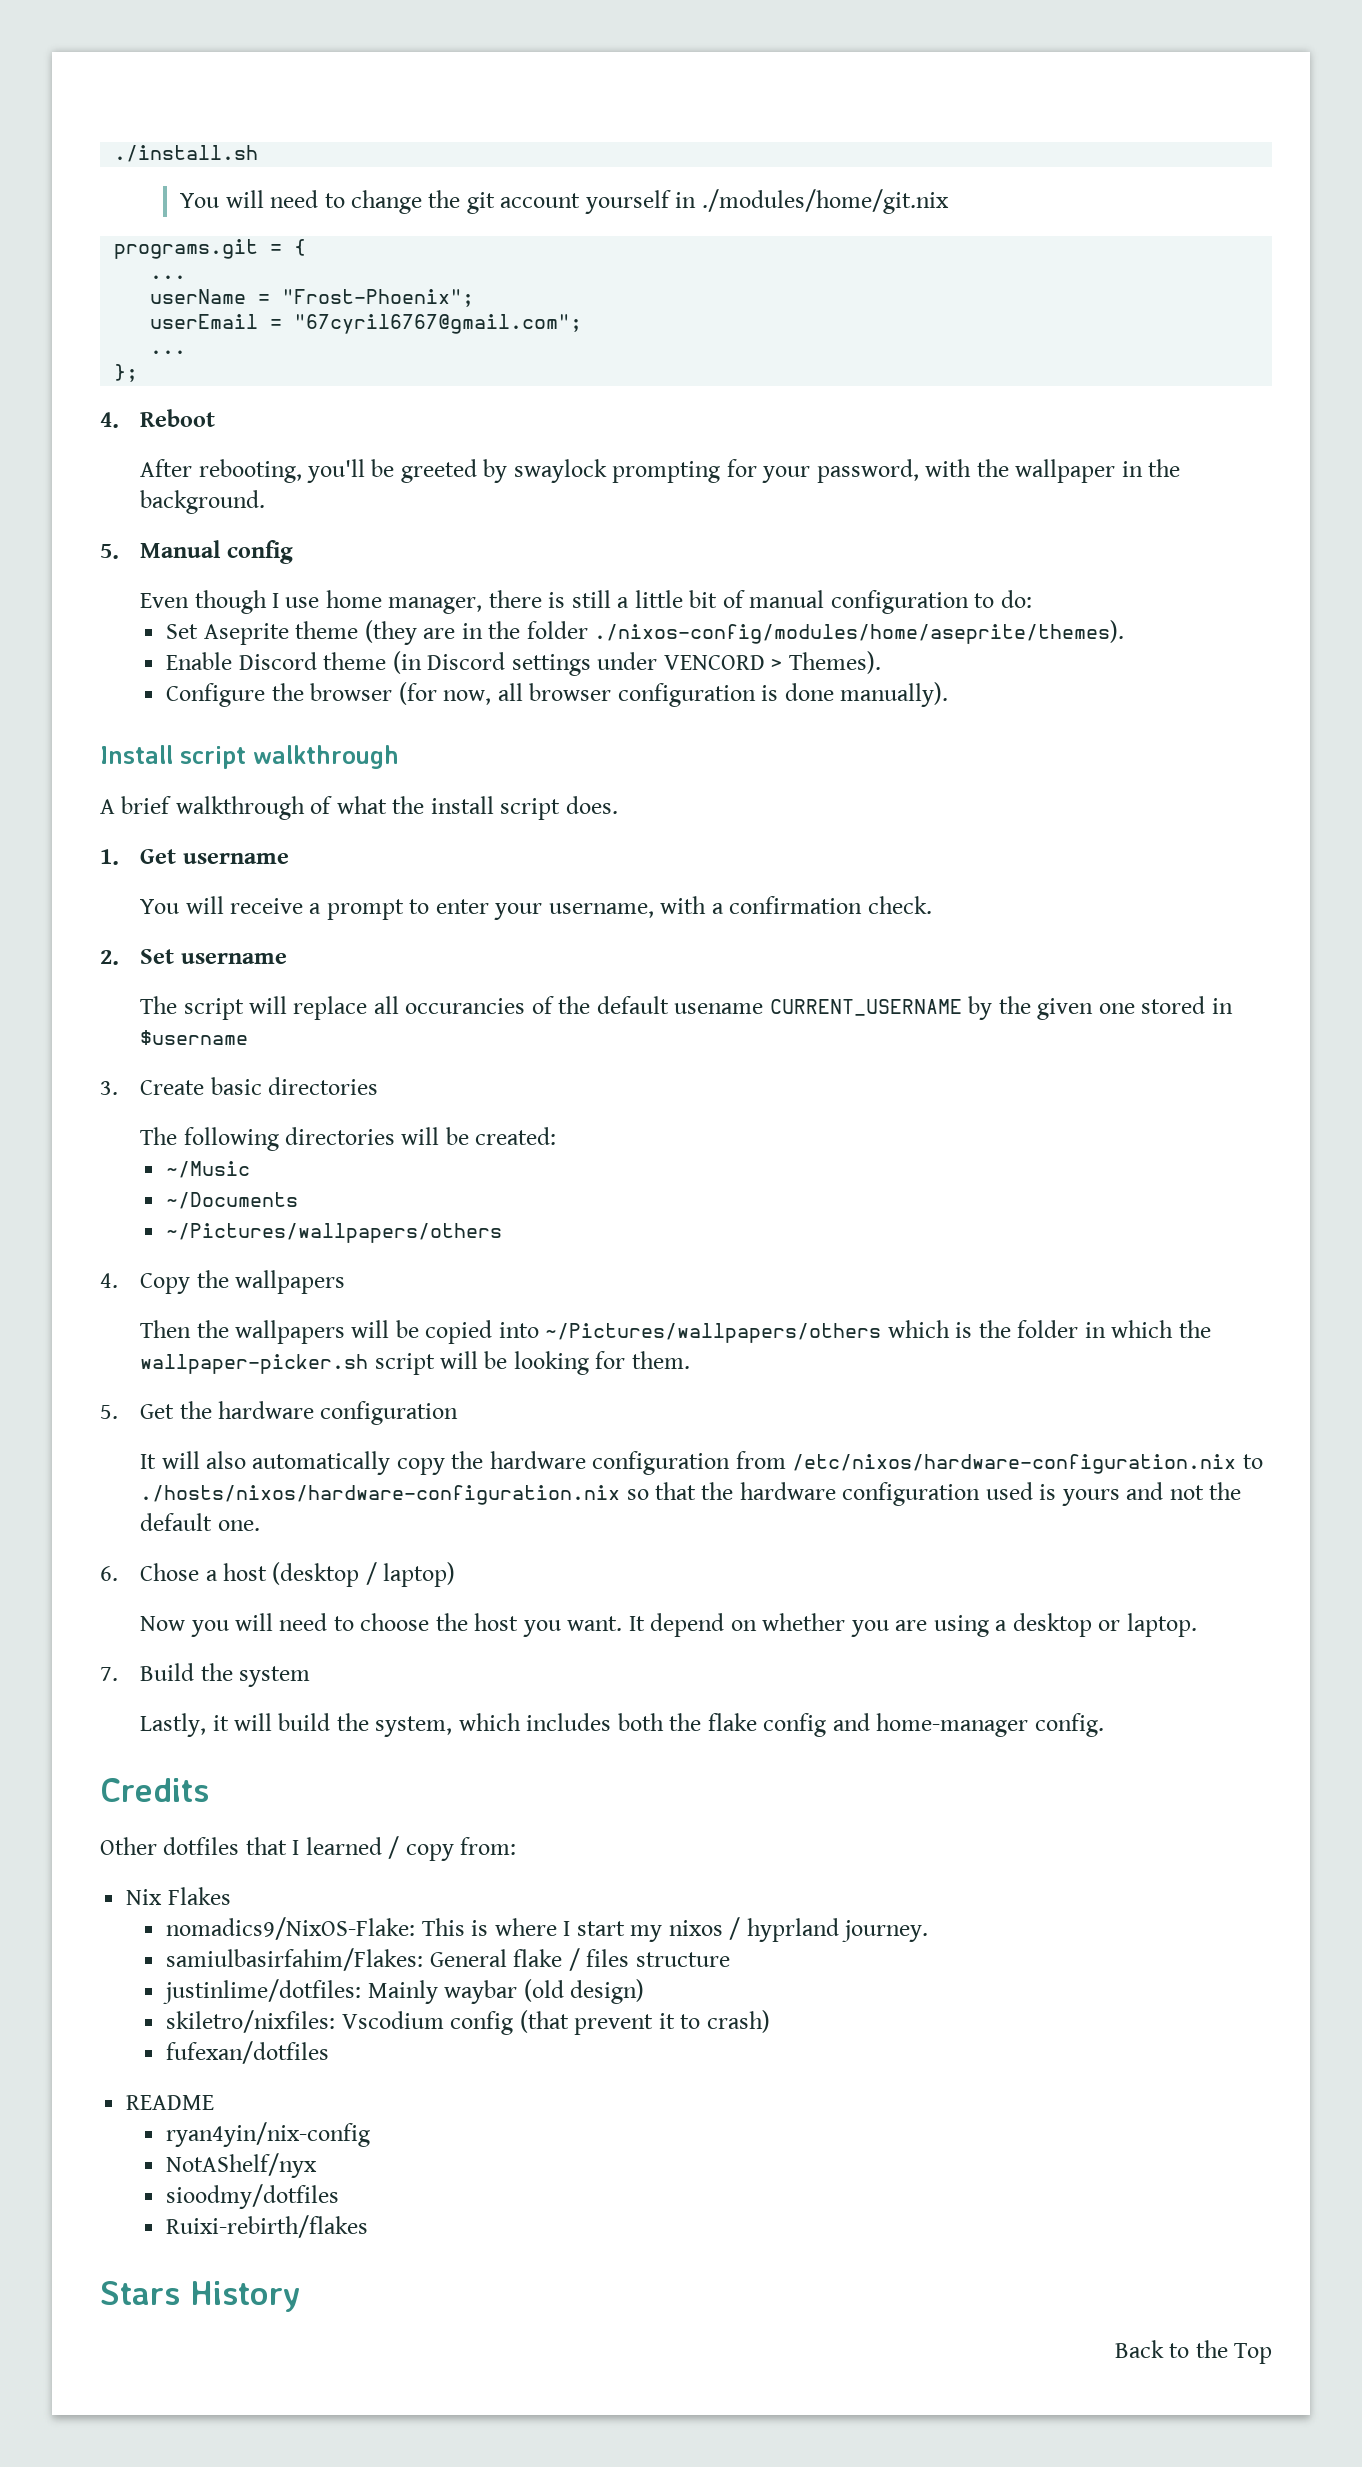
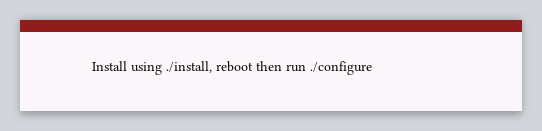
[114,145,259,162] [180,189,949,214] [114,239,307,259] [150,275,187,279] [150,289,475,307] [150,314,583,334] [150,350,187,354] [114,364,139,382] [100,409,216,428] [140,459,1181,483] [140,490,266,514] [100,540,293,564] [140,590,1032,614] [166,620,1125,645] [166,651,881,676] [166,682,949,707] [100,745,399,769] [100,796,618,820] [100,849,289,865] [140,896,932,920] [100,949,287,965] [140,996,1233,1020] [140,1030,249,1045] [100,1077,378,1095] [140,1127,557,1151] [166,1161,251,1178] [166,1192,299,1209] [166,1223,503,1243] [100,1270,345,1294] [140,1320,1211,1344] [140,1351,690,1375] [100,1401,459,1425] [140,1451,1263,1475] [140,1482,1242,1506] [140,1513,260,1531] [100,1562,456,1587] [140,1613,1197,1637] [100,1663,310,1687] [140,1713,1104,1737] [100,1778,209,1802] [100,1836,517,1861] [126,1887,231,1905] [166,1917,929,1942] [166,1948,730,1971] [163,1979,645,2004] [166,2010,770,2035] [166,2041,330,2064] [126,2095,215,2110] [166,2122,371,2147] [166,2153,318,2178] [166,2184,340,2209] [166,2215,369,2238] [100,2281,300,2312] [1114,2340,1272,2364] ./install.sh // You will need to change the git account yourself in ./modules/home/git.nix // programs.git = { // ... // userName = "Frost-Phoenix"; // userEmail = "67cyril6767@gmail.com"; // ... // }; // 4. Reboot // After rebooting, you'll be greeted by swaylock prompting for your password, with the wallpaper in the background. // 5. Manual config // Even though I use home manager, there is still a little bit of manual configuration to do: // Set Aseprite theme (they are in the folder ./nixos-config/modules/home/aseprite/themes). // Enable Discord theme (in Discord settings under VENCORD > Themes). // Configure the browser (for now, all browser configuration is done manually). // Install script walkthrough // A brief walkthrough of what the install script does. // 1. Get username // You will receive a prompt to enter your username, with a confirmation check. // 2. Set username // The script will replace all occurancies of the default usename CURRENT_USERNAME by the given one stored in $username // 3. Create basic directories // The following directories will be created: // ~/Music // ~/Documents // ~/Pictures/wallpapers/others // 4. Copy the wallpapers // Then the wallpapers will be copied into ~/Pictures/wallpapers/others which is the folder in which the wallpaper-picker.sh script will be looking for them. // 5. Get the hardware configuration // It will also automatically copy the hardware configuration from /etc/nixos/hardware-configuration.nix to ./hosts/nixos/hardware-configuration.nix so that the hardware configuration used is yours and not the default one. // 6. Chose a host (desktop / laptop) // Now you will need to choose the host you want. It depend on whether you are using a desktop or laptop. // 7. Build the system // Lastly, it will build the system, which includes both the flake config and home-manager config. // Credits // Other dotfiles that I learned / copy from: // Nix Flakes // nomadics9/NixOS-Flake: This is where I start my nixos / hyprland journey. // samiulbasirfahim/Flakes: General flake / files structure // justinlime/dotfiles: Mainly waybar (old design) // skiletro/nixfiles: Vscodium config (that prevent it to crash) // fufexan/dotfiles // README // ryan4yin/nix-config // NotAShelf/nyx // sioodmy/dotfiles // Ruixi-rebirth/flakes // Stars History // Back to the Top -> [92,61,372,75] Install using ./install, reboot then run ./configure

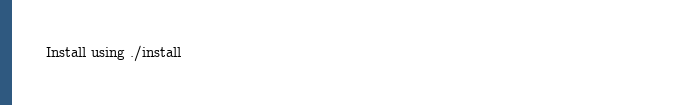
[166,61,372,75] ./install, reboot then run ./configure -> [130,45,181,62] ./install

